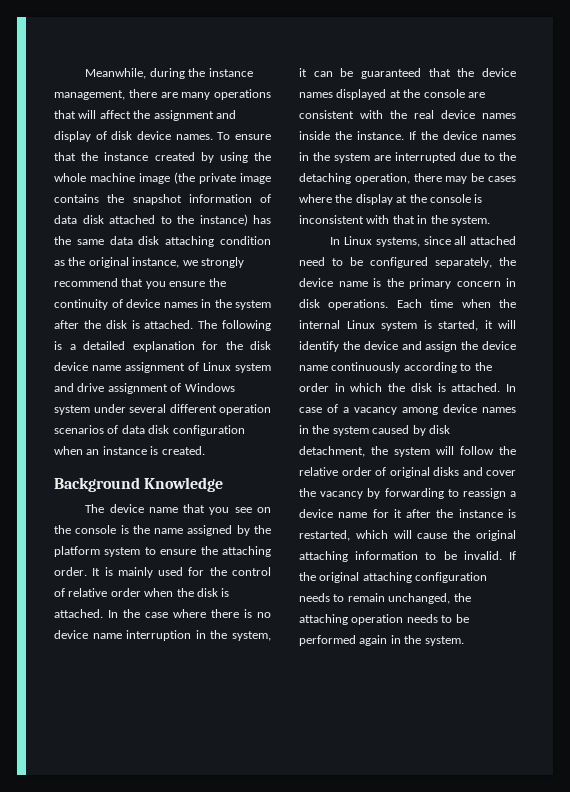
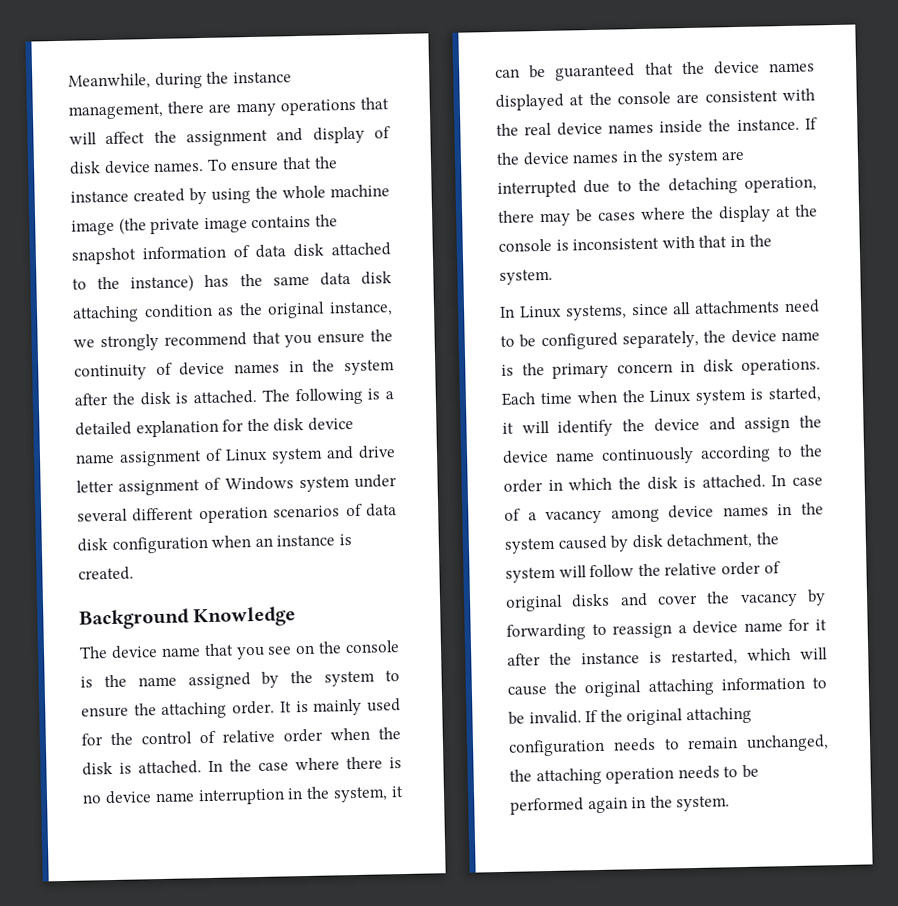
(105, 387) none -> [76,479,114,493] letter
[54,546,100,557] platform -> (314, 677) none
[470,236,516,245] attached -> [694,300,781,314] attachments
[299,320,340,329] internal -> (645, 396) none

